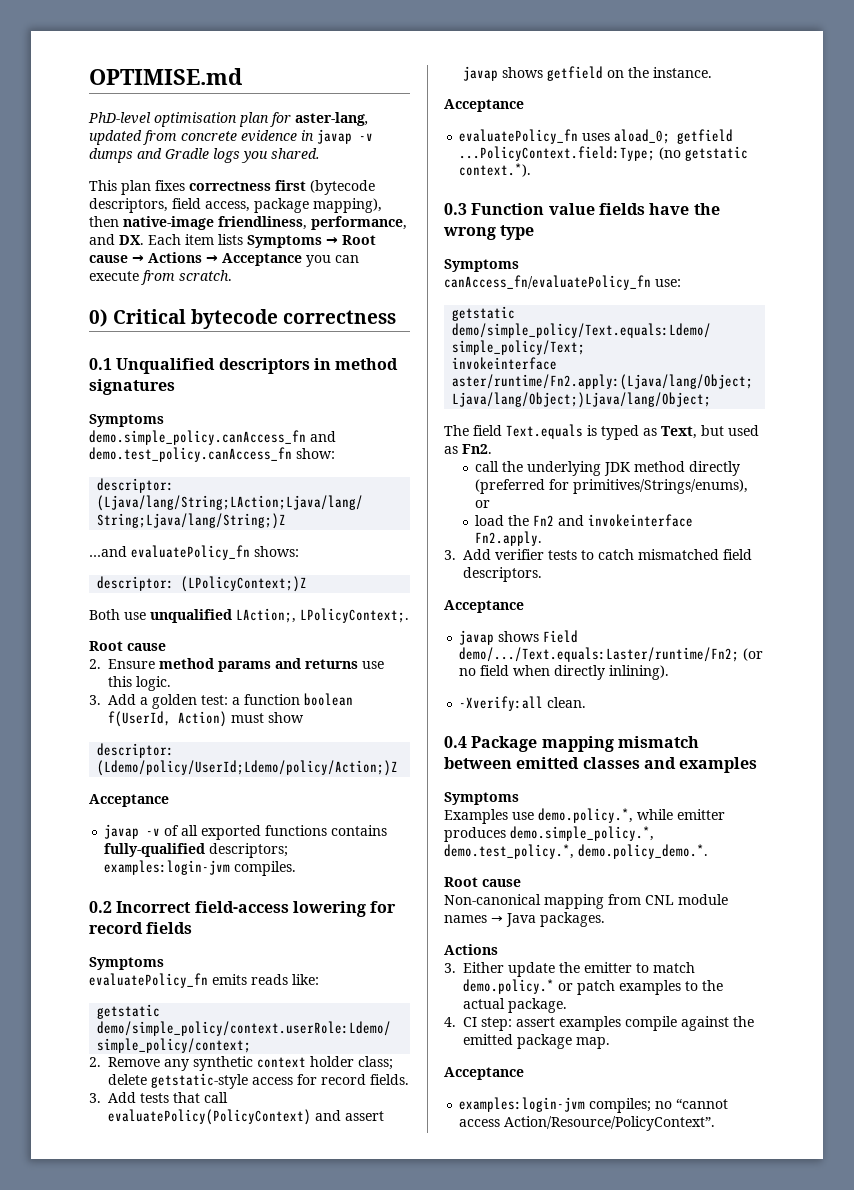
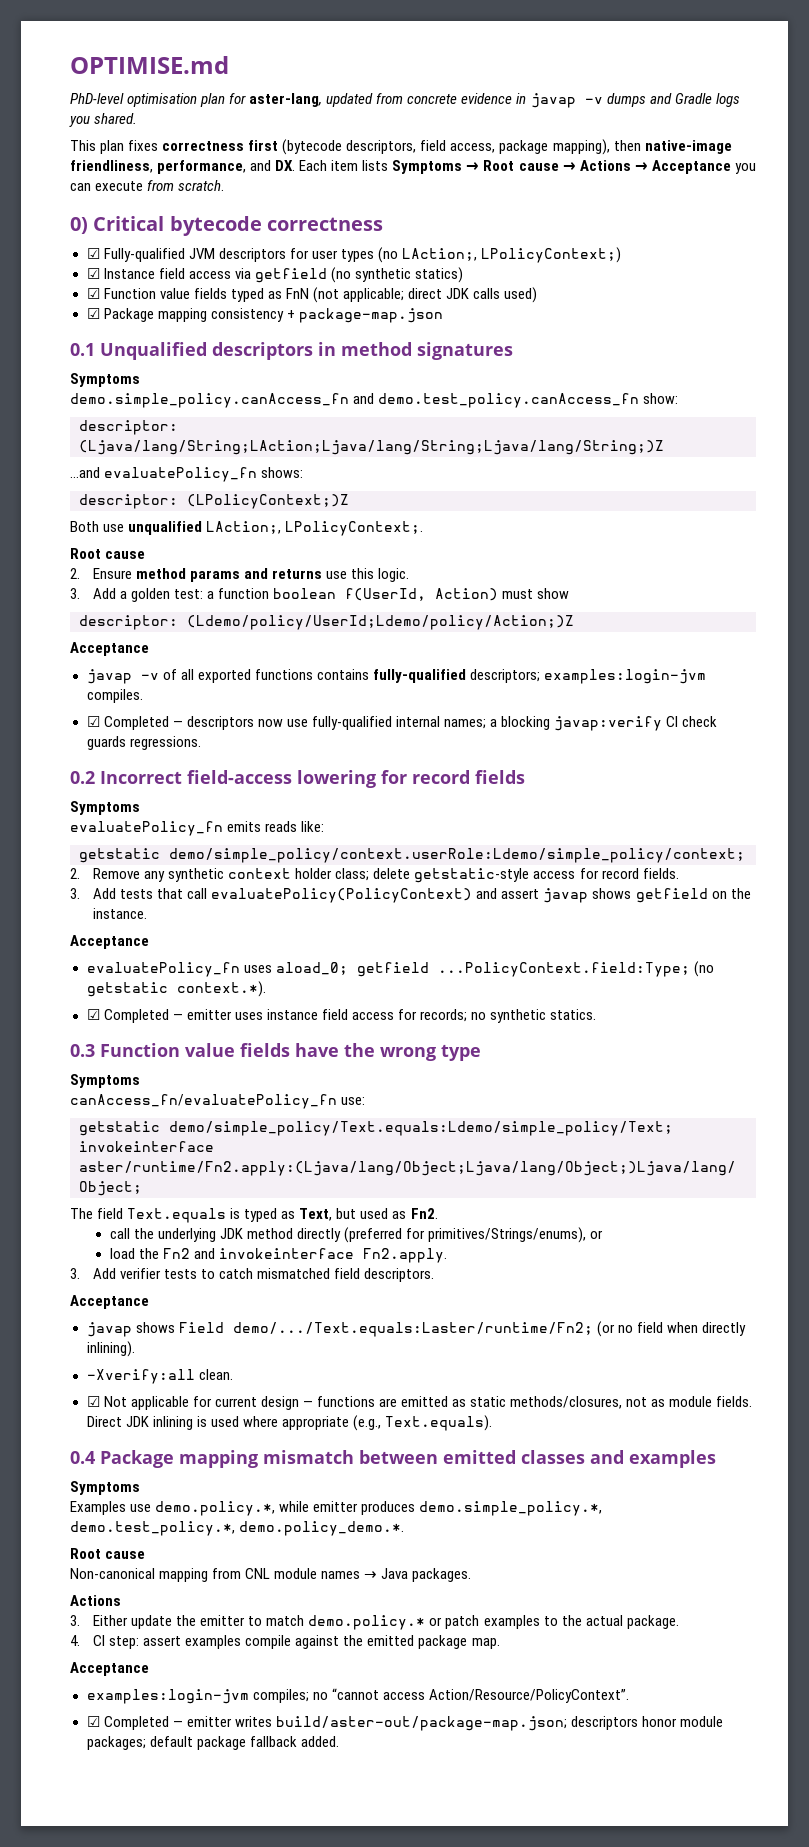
(397, 317) none -> [86,247,621,263] [86,267,463,283] [86,287,538,303] [86,308,443,323] // ☑ Fully‑qualified JVM descriptors for user types (no LAction;, LPolicyContext;) // ☑ Instance field access via getfield (no synthetic statics) // ☑ Function value fields typed as FnN (not applicable; direct JDK calls used) // ☑ Package mapping consistency + package-map.json
(297, 868) none -> [86,716,718,731] [86,736,201,750] // ☑ Completed — descriptors now use fully-qualified internal names; a blocking javap:verify CI check guards regressions.
(532, 170) none -> [86,1009,597,1023] // ☑ Completed — emitter uses instance field access for records; no synthetic statics.
(587, 702) none -> [86,1396,753,1410] [86,1415,492,1431] // ☑ Not applicable for current design — functions are emitted as static methods/closures, not as module fields. Direct JDK inlining is used where appropriate (e.g., Text.equals).
(716, 1123) none -> [86,1716,723,1731] [86,1736,339,1750] // ☑ Completed — emitter writes build/aster-out/package-map.json; descriptors honor module packages; default package fallback added.

